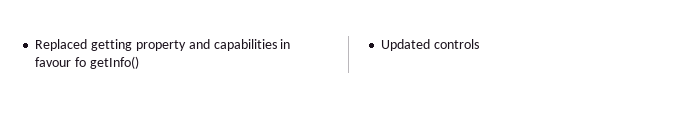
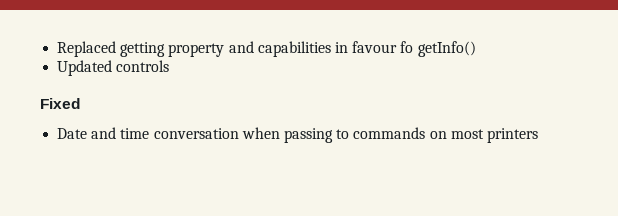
(480, 44) none -> [40,98,80,109] [57,127,538,143] // Fixed // Date and time conversation when passing to commands on most printers

